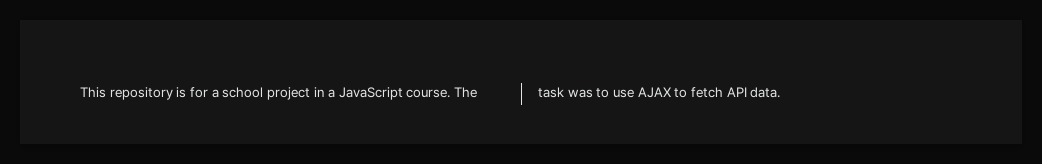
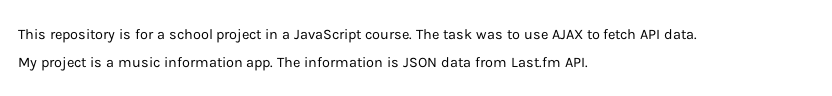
(781, 92) none -> [18,57,588,71] // My project is a music information app. The information is JSON data from Last.fm API.

